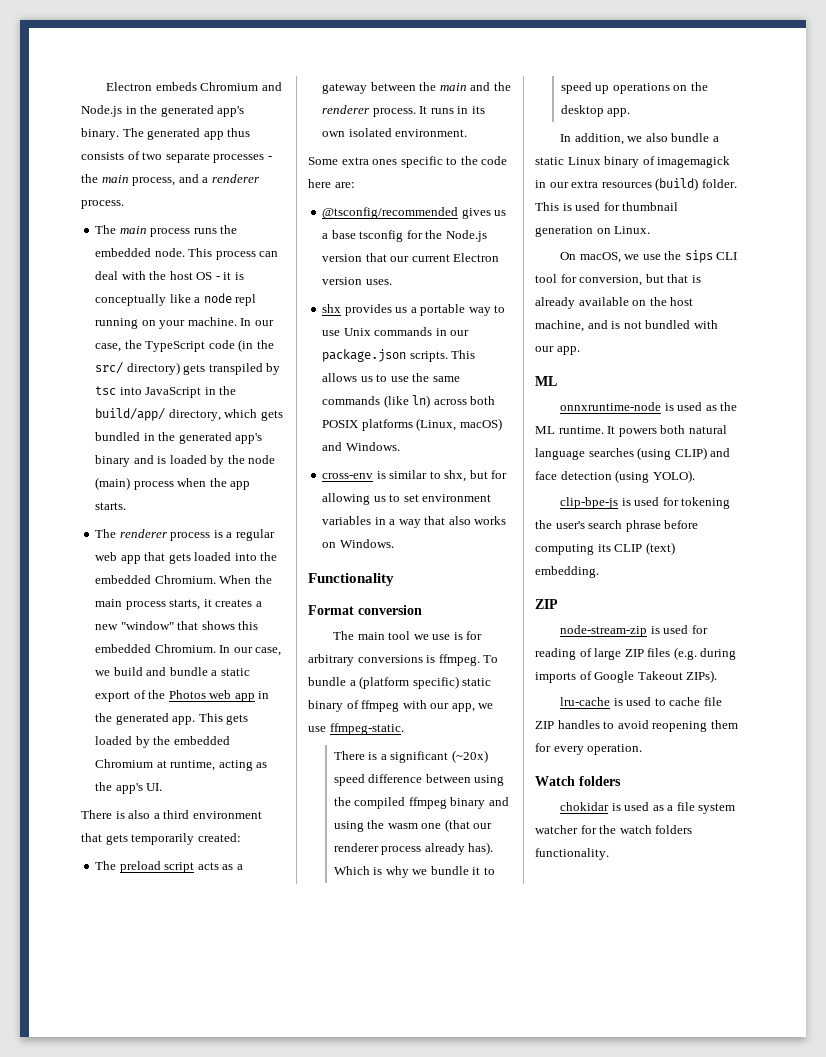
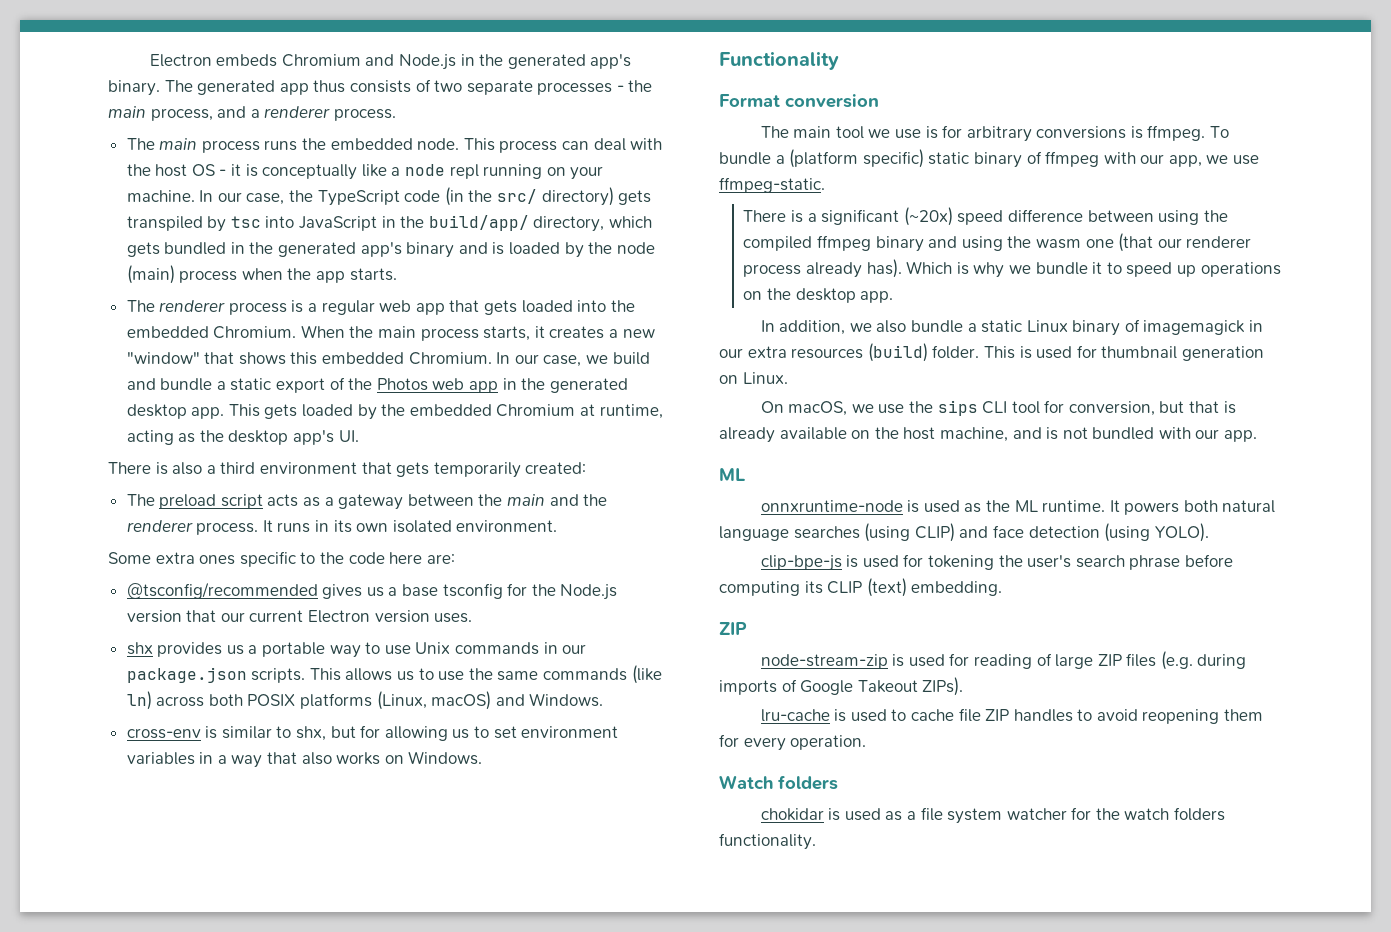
(169, 719) none -> [126,404,187,419] desktop
(113, 786) none -> [228,430,289,445] desktop

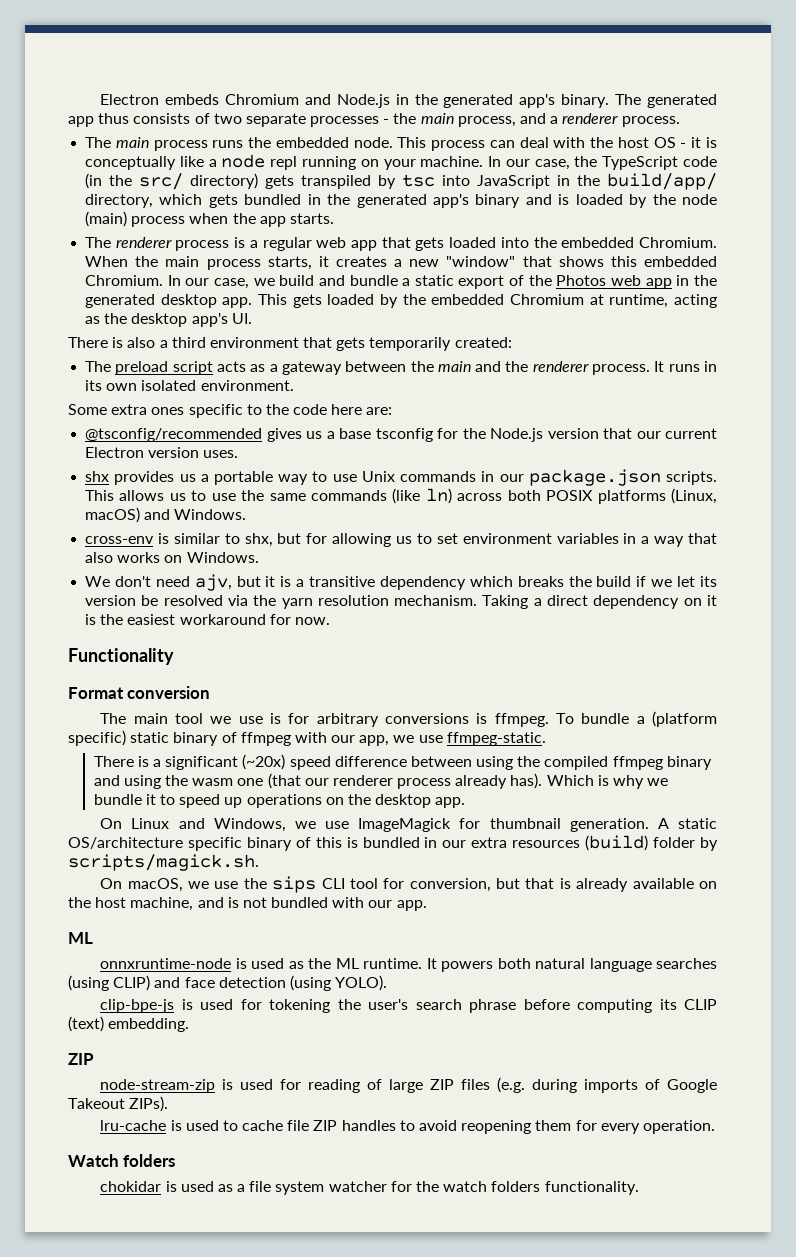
(483, 758) none -> [85,574,717,591] [85,595,718,609] [85,614,330,625] // We don't need ajv, but it is a transitive dependency which breaks the build if we let its version be resolved via the yarn resolution mechanism. Taking a direct dependency on it is the easiest workaround for now.
[760,319,1246,336] In addition, we also bundle a static Linux binary of imagemagick -> [100,818,717,832] [68,837,420,851] On Linux and Windows, we use ImageMagick for thumbnail generation. A static OS/architecture specific binary of this is bundled
[932,345,1264,361] [719,372,788,384] folder. This is used for thumbnail generation on Linux. -> [653,837,718,851] [68,854,259,871] folder by scripts/magick.sh.

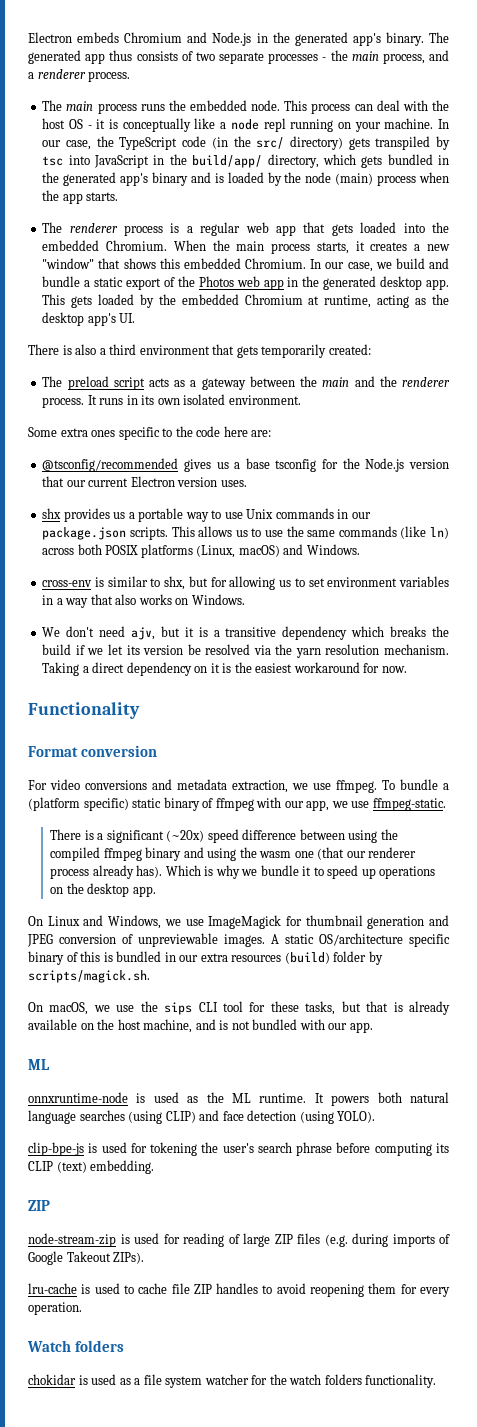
[100,713,488,727] The main tool we use is for arbitrary conversions is -> [28,779,331,793] For video conversions and metadata extraction, we use
[569,818,649,832] generation. -> [367,915,449,929] [27,933,265,947] generation and JPEG conversion of unpreviewable images.
[409,878,491,892] conversion, -> [270,1001,336,1015] these tasks,

